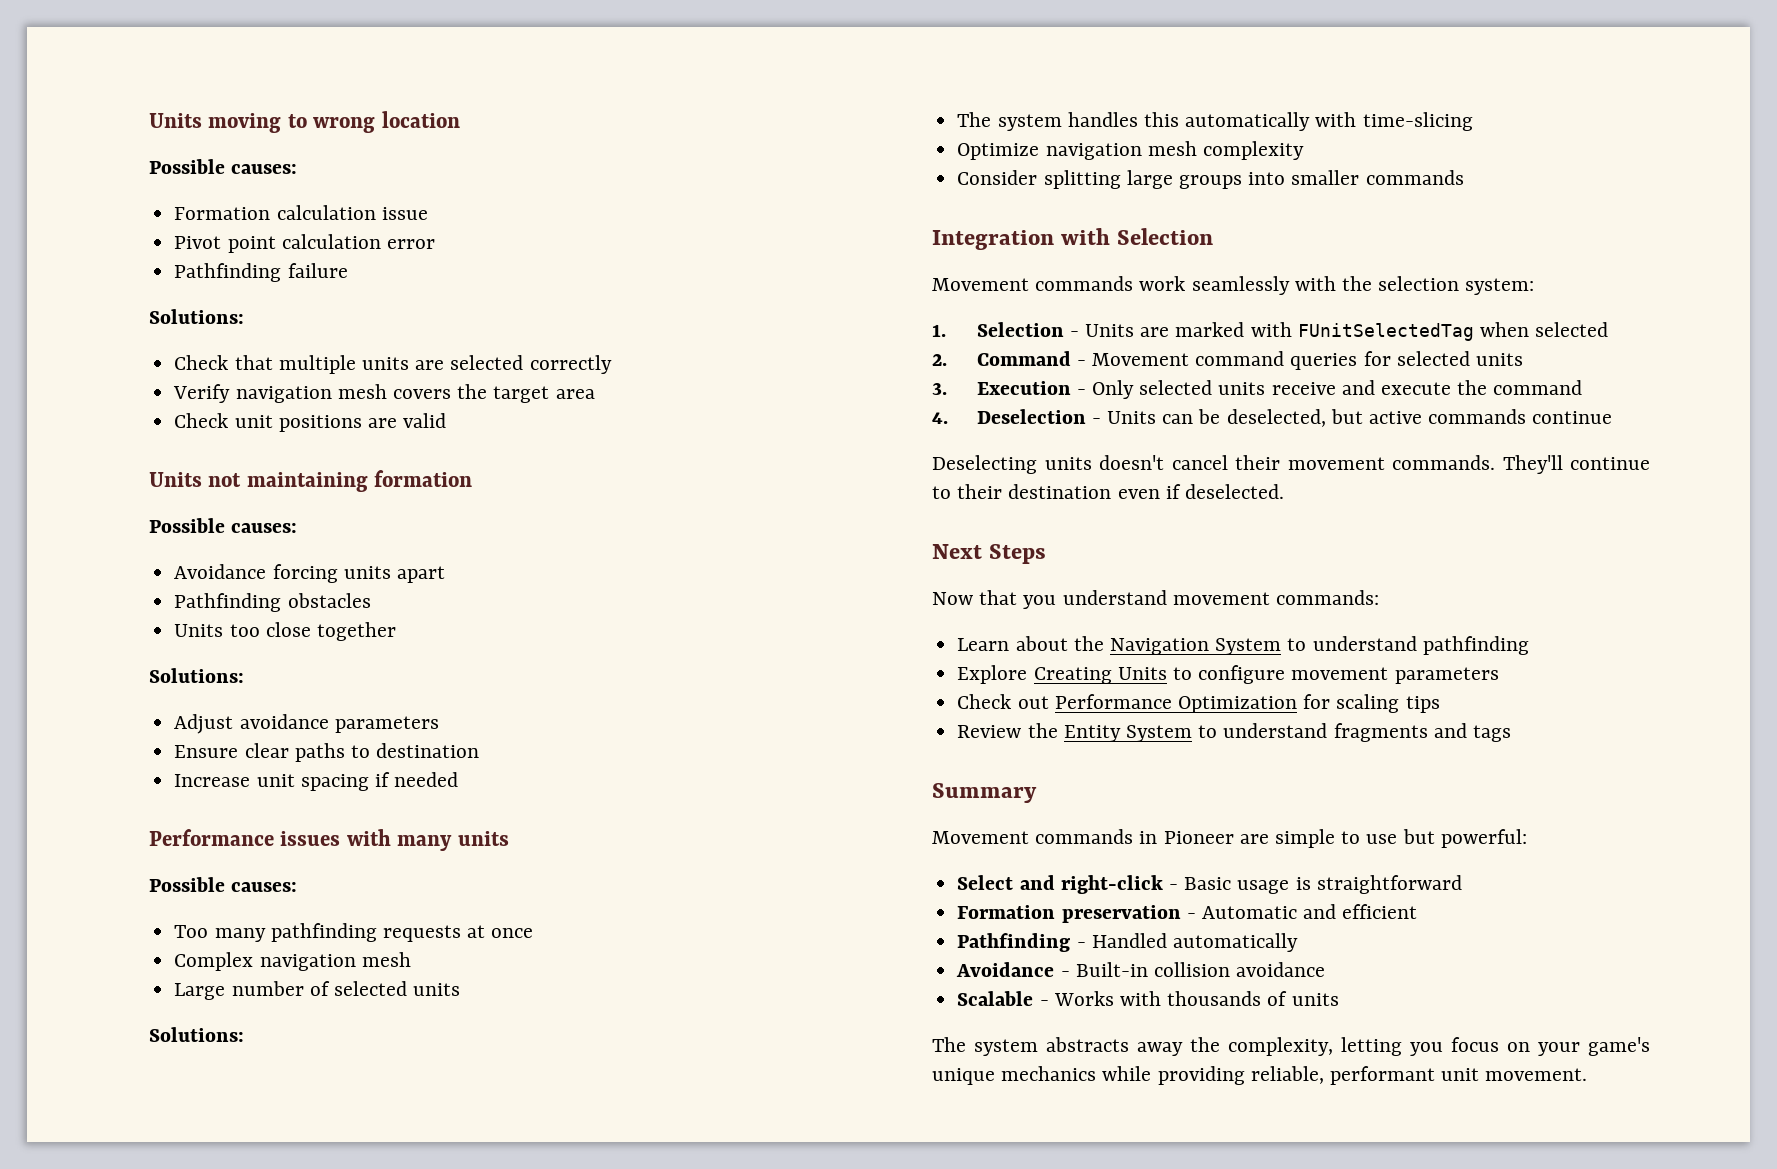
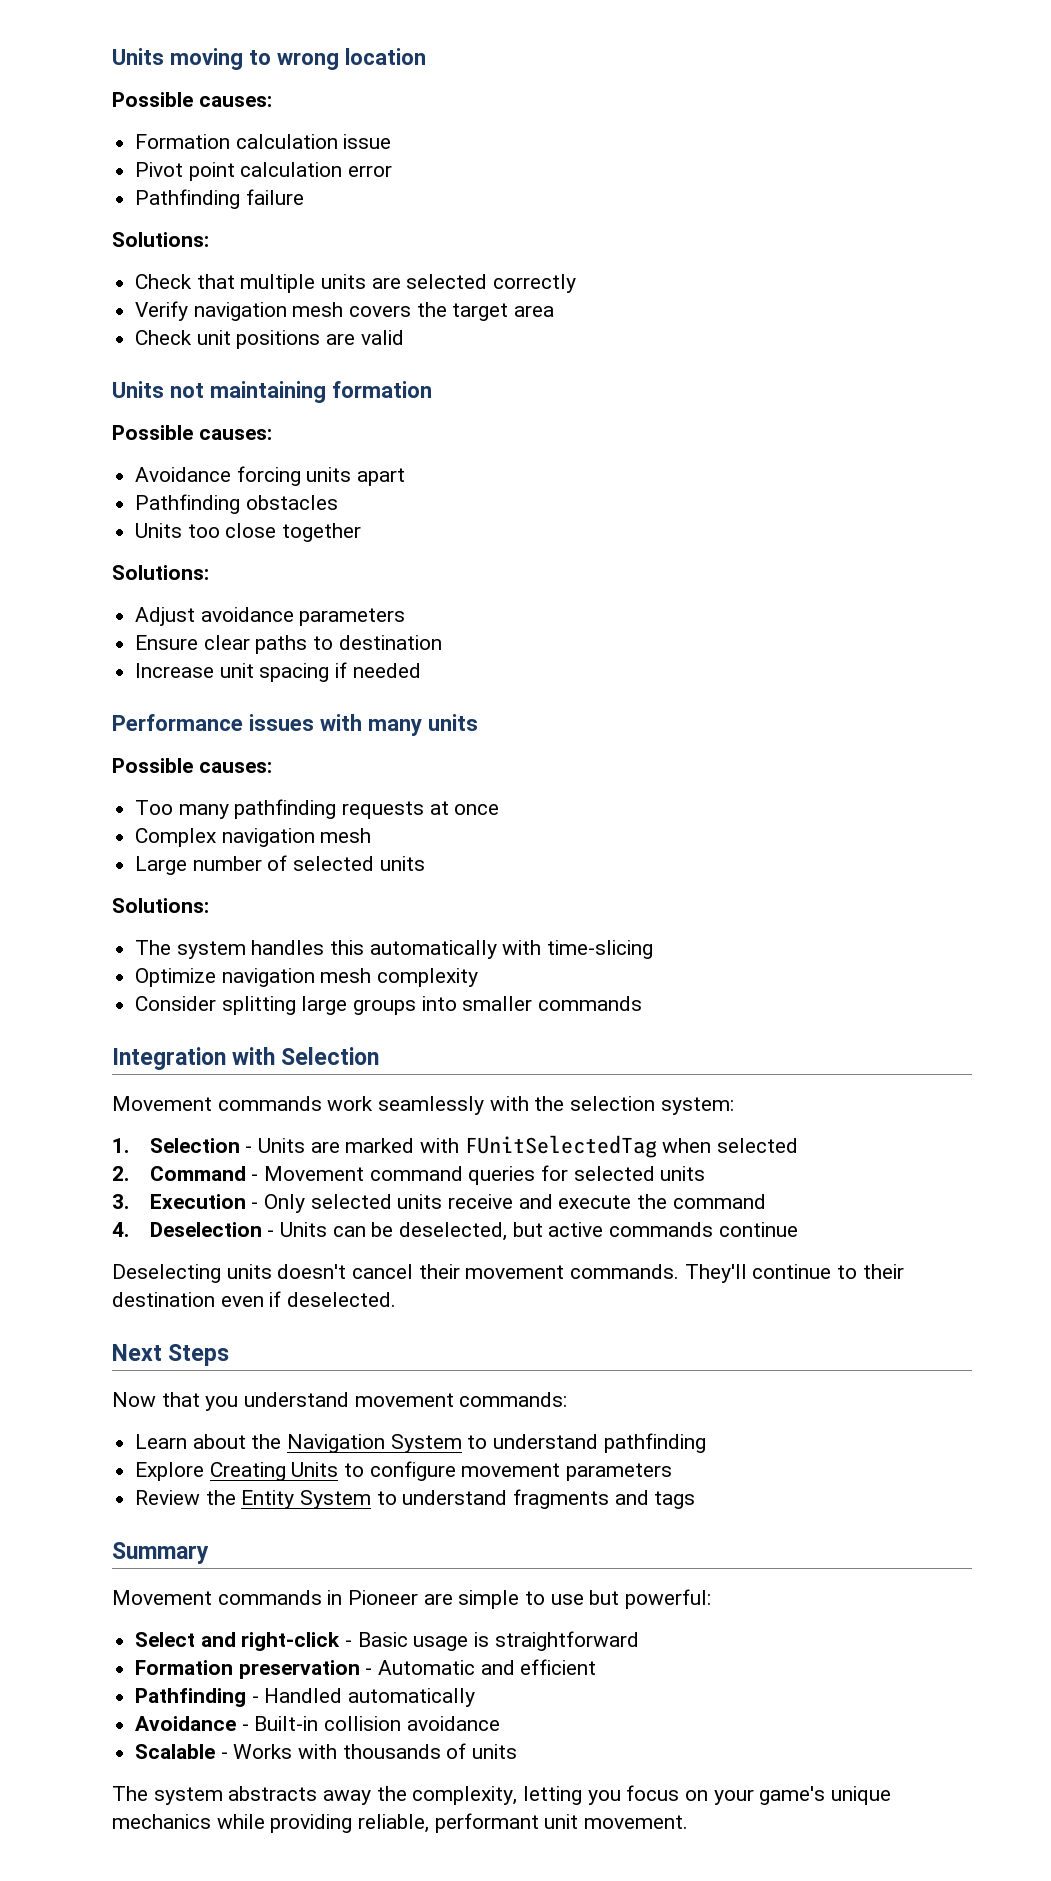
[957,694,1440,713] // Check out Performance Optimization for scaling tips -> (673, 1472) none

